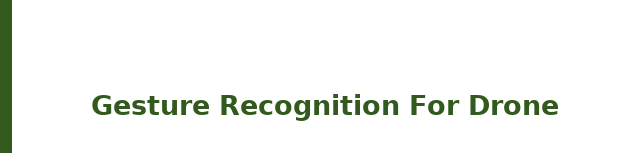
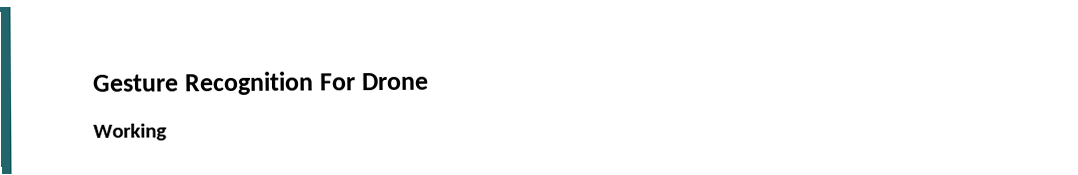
(559, 105) none -> [93,123,167,141] // Working

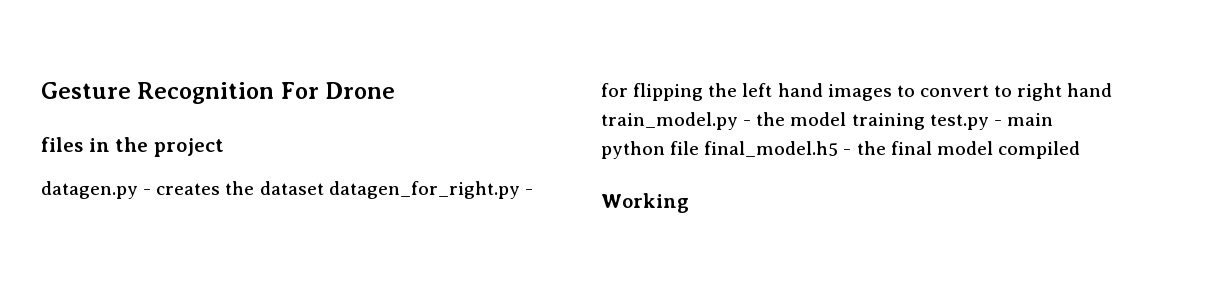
(430, 81) none -> [41,137,224,157] [41,181,533,199] [601,83,1113,101] [601,112,1053,130] [601,141,1080,159] // files in the project // datagen.py - creates the dataset datagen_for_right.py - for flipping the left hand images to convert to right hand train_model.py - the model training test.py - main python file final_model.h5 - the final model compiled

